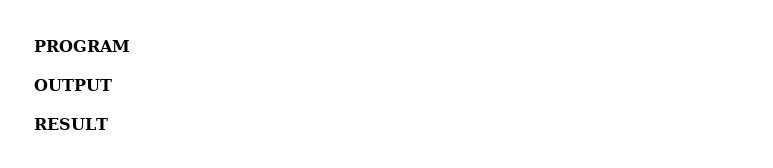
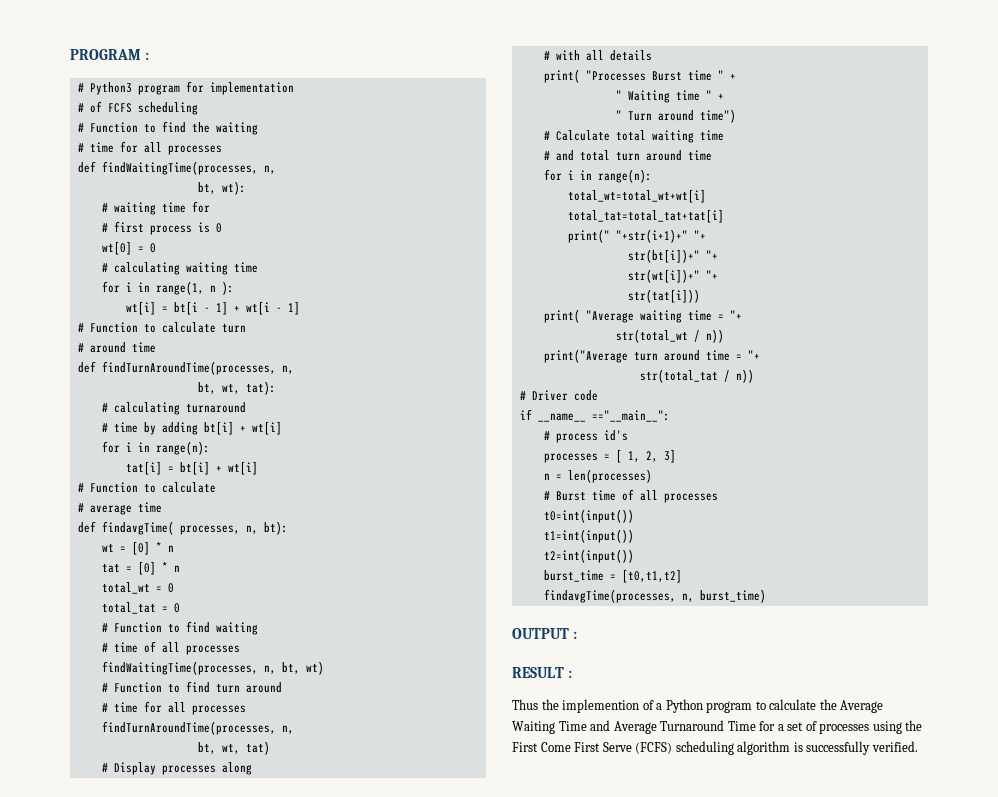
(130, 46) none -> [145,52,150,60] [77,81,294,95] [77,101,198,115] [77,121,258,135] [77,141,222,155] [77,161,276,175] [197,181,246,195] [101,201,210,215] [101,221,222,235] [101,241,156,255] [101,262,258,275] [101,281,234,295] [125,301,300,315] [77,322,246,333] [77,342,156,353] [77,361,294,375] [197,381,276,395] [101,402,246,415] [101,421,282,435] [101,441,210,455] [125,461,258,475] [77,482,216,493] [77,502,162,515] [77,521,288,535] [101,541,174,555] [101,561,180,575] [101,582,174,594] [101,602,180,614] [101,621,258,635] [101,641,240,655] [101,661,324,675] [101,681,282,693] [101,701,246,715] [101,721,294,735] [197,741,270,755] [101,762,252,775] [543,50,652,61] [543,69,736,83] [615,90,724,103] [615,109,736,123] [543,130,724,143] [543,150,712,161] [543,169,652,183] [567,189,706,203] [567,209,724,223] [567,229,706,243] [627,249,718,263] [627,269,718,283] [627,289,700,303] [543,309,742,323] [615,329,724,343] [543,349,760,363] [639,369,754,383] [519,390,598,401] [519,409,670,422] [543,430,628,443] [543,449,676,463] [543,469,652,483] [543,489,718,503] [543,509,634,523] [543,529,634,543] [543,549,634,563] [543,569,682,583] [543,589,766,603] : // # Python3 program for implementation // # of FCFS scheduling // # Function to find the waiting // # time for all processes // def findWaitingTime(processes, n, // bt, wt): // # waiting time for // # first process is 0 // wt[0] = 0 // # calculating waiting time // for i in range(1, n ): // wt[i] = bt[i - 1] + wt[i - 1] // # Function to calculate turn // # around time // def findTurnAroundTime(processes, n, // bt, wt, tat): // # calculating turnaround // # time by adding bt[i] + wt[i] // for i in range(n): // tat[i] = bt[i] + wt[i] // # Function to calculate // # average time // def findavgTime( processes, n, bt): // wt = [0] * n // tat = [0] * n // total_wt = 0 // total_tat = 0 // # Function to find waiting // # time of all processes // findWaitingTime(processes, n, bt, wt) // # Function to find turn around // # time for all processes // findTurnAroundTime(processes, n, // bt, wt, tat) // # Display processes along // # with all details // print( "Processes Burst time " + // " Waiting time " + // " Turn around time") // # Calculate total waiting time // # and total turn around time // for i in range(n): // total_wt=total_wt+wt[i] // total_tat=total_tat+tat[i] // print(" "+str(i+1)+" "+ // str(bt[i])+" "+ // str(wt[i])+" "+ // str(tat[i])) // print( "Average waiting time = "+ // str(total_wt / n)) // print("Average turn around time = "+ // str(total_tat / n)) // # Driver code // if __name__ =="__main__": // # process id's // processes = [ 1, 2, 3] // n = len(processes) // # Burst time of all processes // t0=int(input()) // t1=int(input()) // t2=int(input()) // burst_time = [t0,t1,t2] // findavgTime(processes, n, burst_time)
(112, 85) none -> [573,631,578,639] :
(108, 124) none -> [568,670,573,678] [512,699,884,713] [512,720,923,734] [512,741,918,755] : // Thus the implemention of a Python program to calculate the Average Waiting Time and Average Turnaround Time for a set of processes using the First Come First Serve (FCFS) scheduling algorithm is successfully verified.

